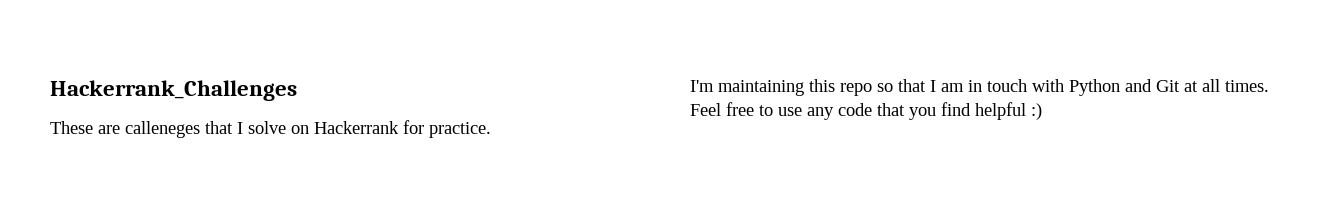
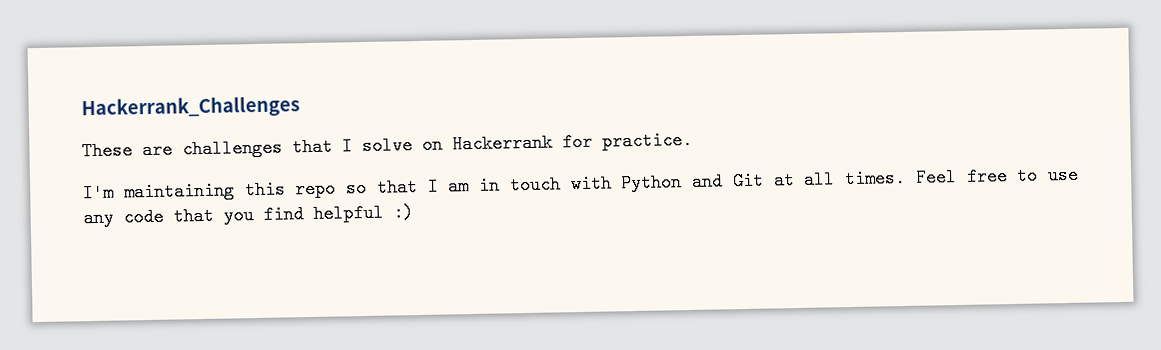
[125,121,200,138] calleneges -> [182,138,283,159] challenges

